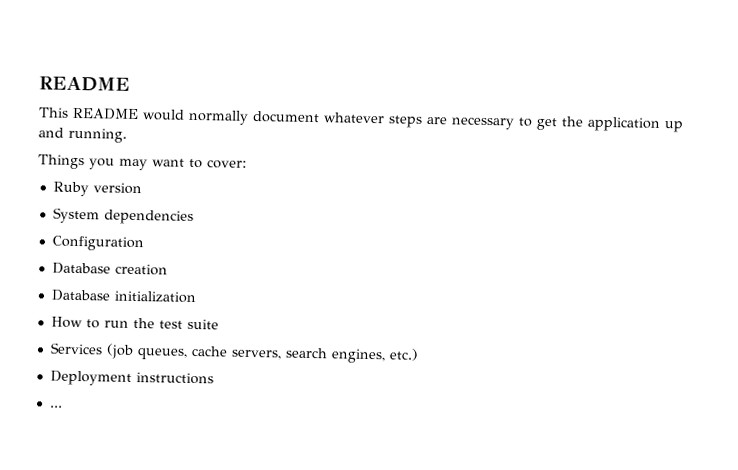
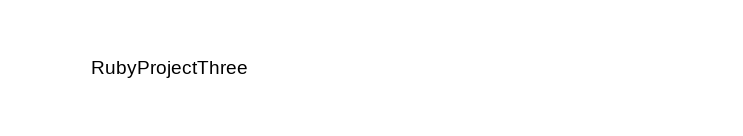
[39,76,130,92] [38,107,683,133] [38,127,127,143] [38,154,247,171] [52,181,142,197] [52,207,194,225] [51,235,144,252] [51,262,168,276] [50,289,196,304] [50,316,219,330] [49,342,419,364] [49,370,214,386] [49,405,63,408] README // This README would normally document whatever steps are necessary to get the application up and running. // Things you may want to cover: // Ruby version // System dependencies // Configuration // Database creation // Database initialization // How to run the test suite // Services (job queues, cache servers, search engines, etc.) // Deployment instructions // ... -> [91,61,248,78] RubyProjectThree

